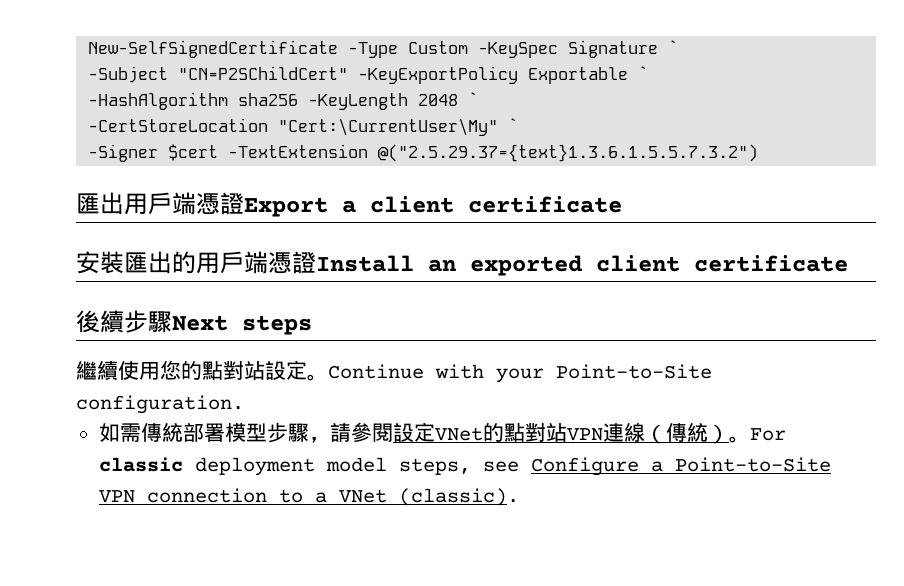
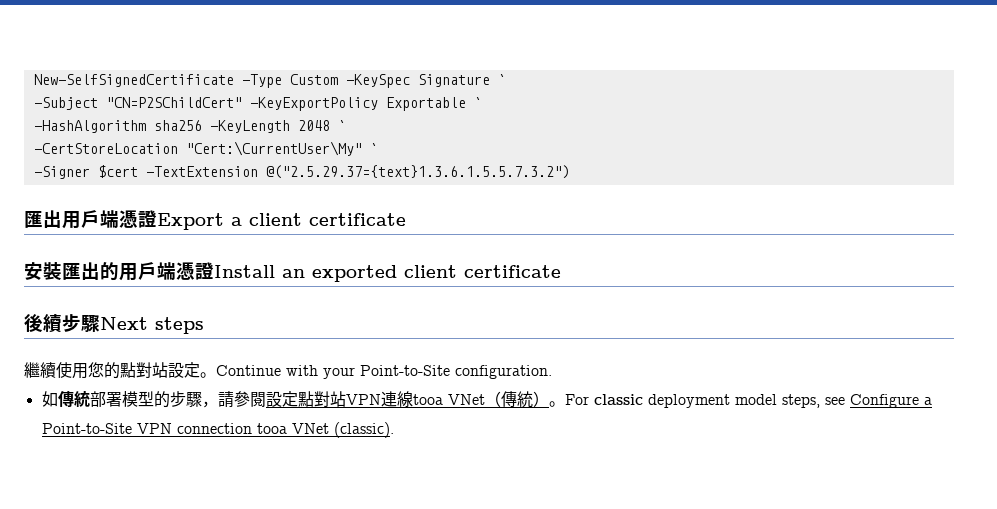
[119,423,141,442] 需 -> (58, 399) none
(267, 432) none -> [153,391,170,408] 的
[434,423,504,442] VNet的 -> (298, 399) none
(645, 432) none -> [412,394,485,405] tooa VNet
[278,489,327,503] to a -> [256,423,287,434] tooa

